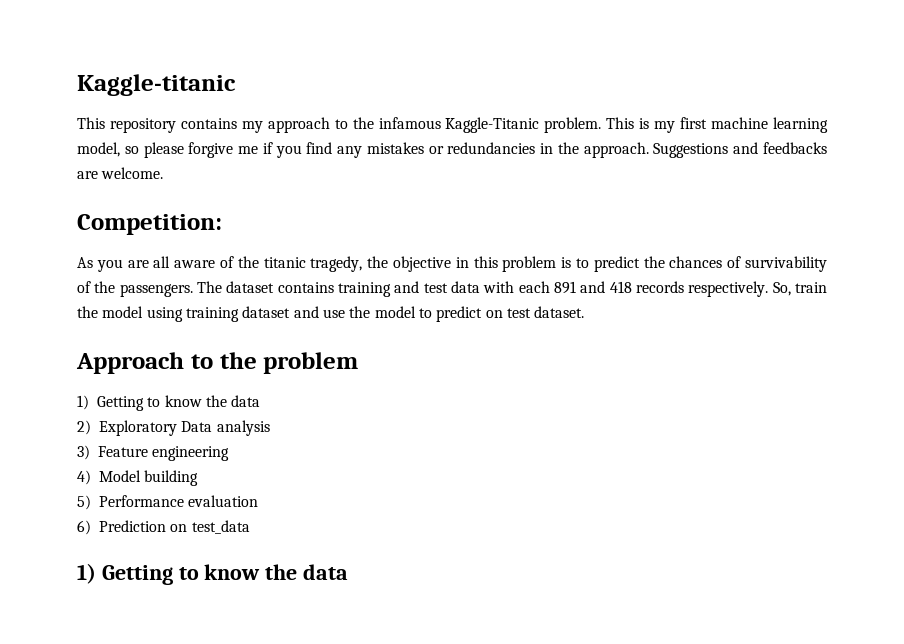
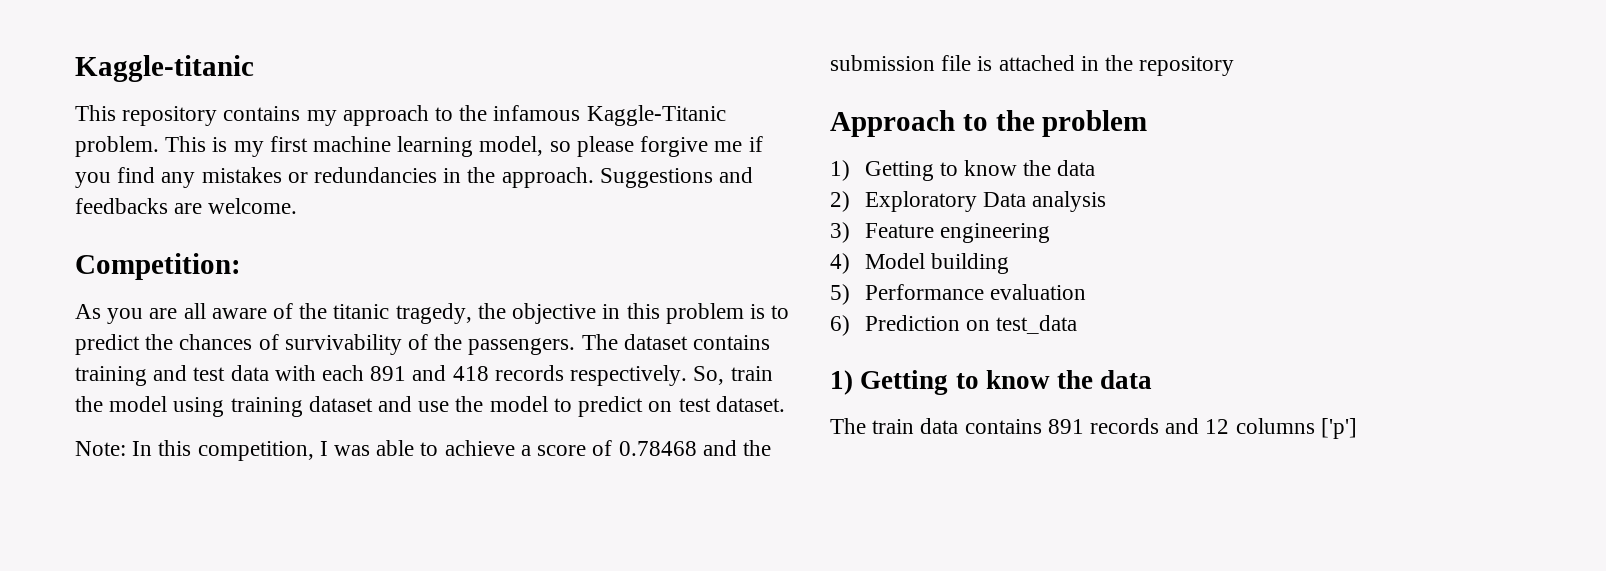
(585, 312) none -> [75,440,771,461] [830,55,1235,76] // Note: In this competition, I was able to achieve a score of 0.78468 and the submission file is attached in the repository
(349, 572) none -> [830,418,1357,439] // The train data contains 891 records and 12 columns ['p']

